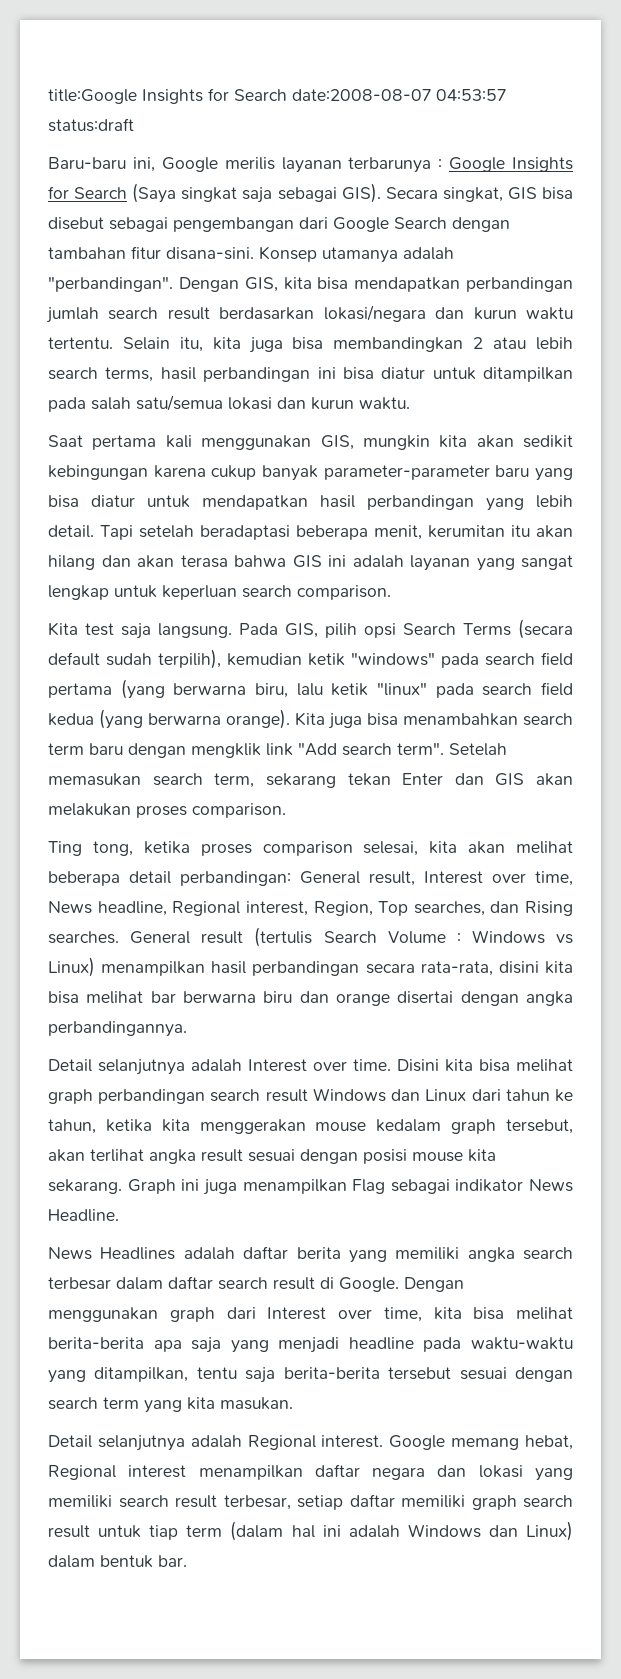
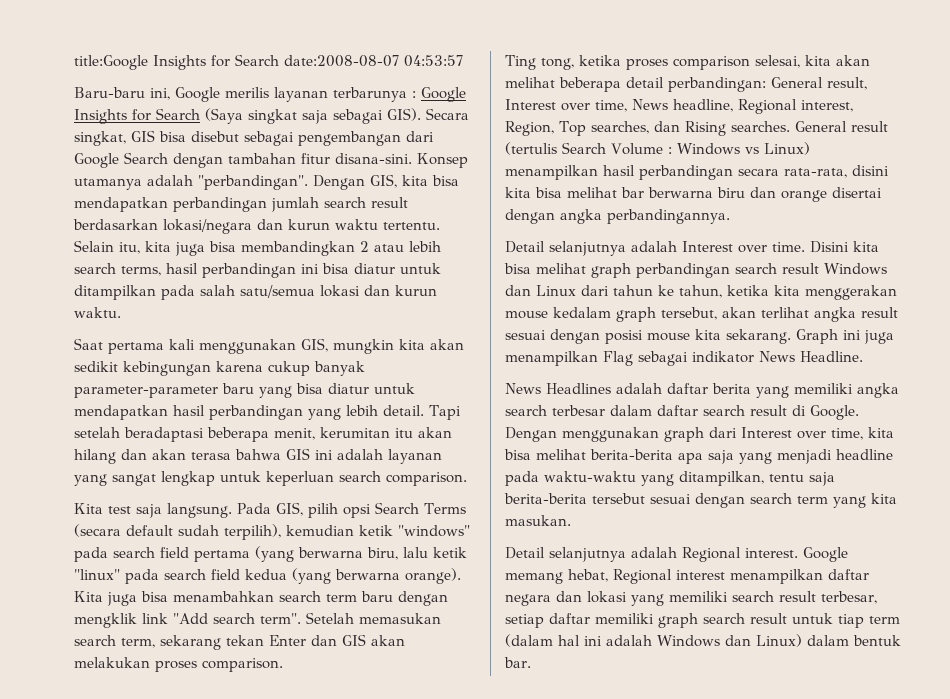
[48,118,134,132] status:draft -> (463, 61) none

